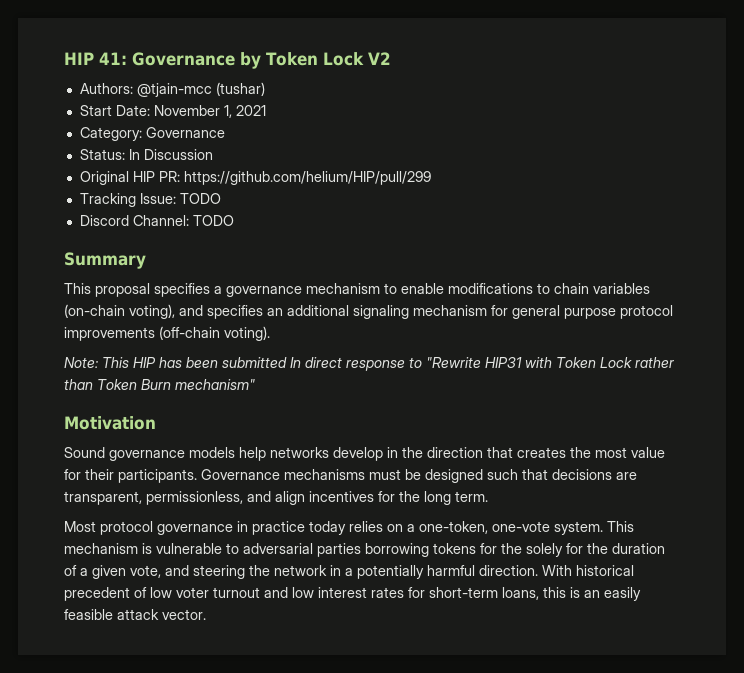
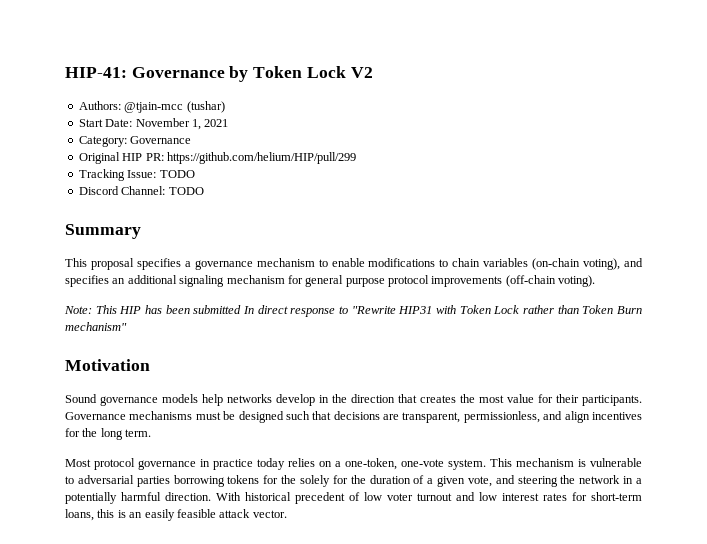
[64,52,127,65] HIP 41: -> [65,67,127,78] HIP-41:
[79,149,213,160] // Status: In Discussion -> (192, 140) none

